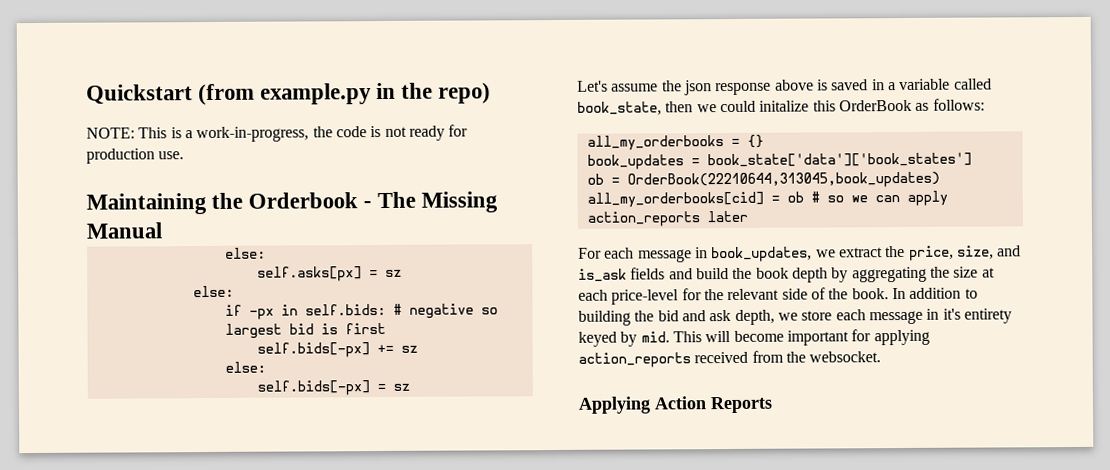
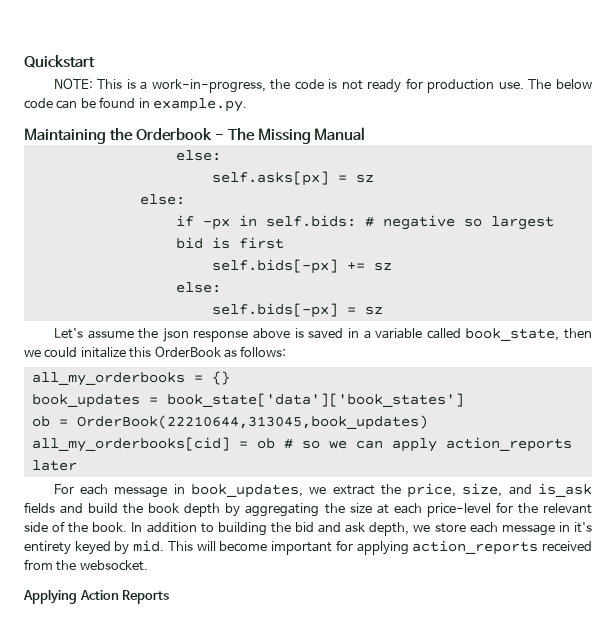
[198,82,492,106] (from example.py in the repo) -> (95, 61) none
(185, 155) none -> [528,79,592,89] [24,97,247,112] The below code can be found in example.py.

